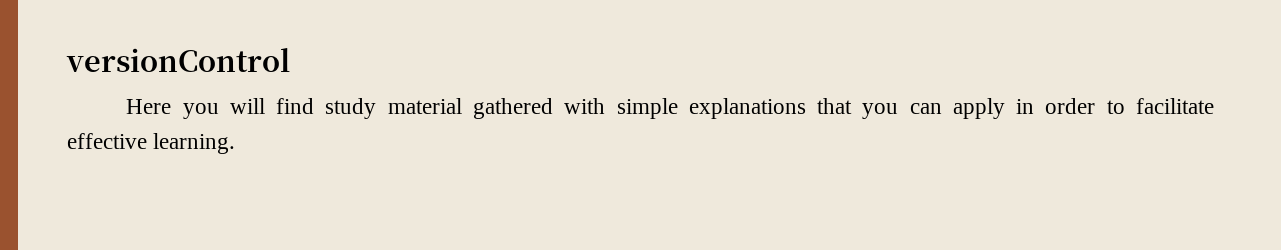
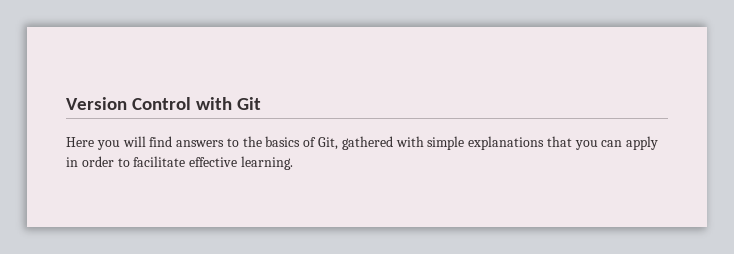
[66,48,290,72] versionControl -> [66,97,261,110] Version Control with Git
[325,98,462,119] study material -> [176,136,339,150] answers to the basics of Git,

